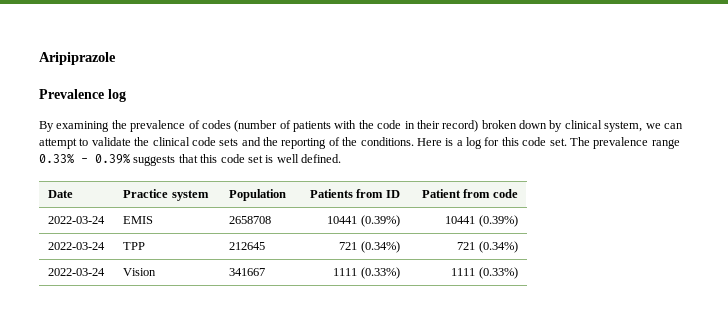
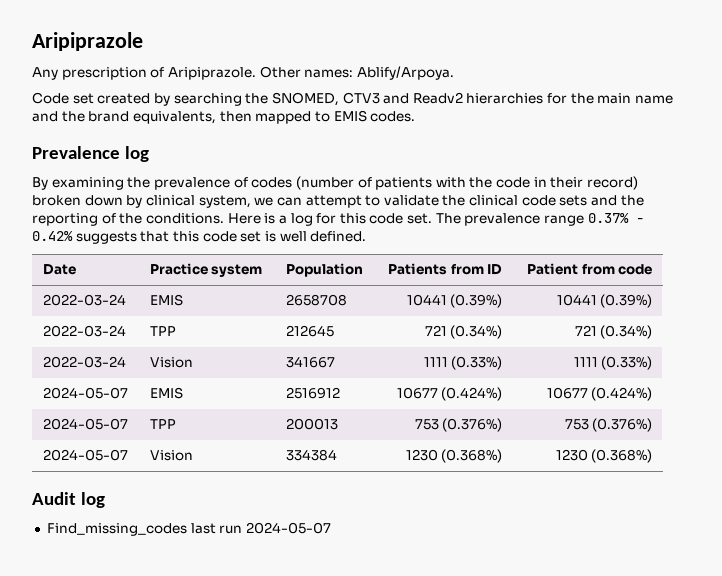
(116, 58) none -> [32,66,454,80] [32,92,674,106] [32,110,416,124] // Any prescription of Aripiprazole. Other names: Ablify/Arpoya. // Code set created by searching the SNOMED, CTV3 and Readv2 hierarchies for the main name and the brand equivalents, then mapped to EMIS codes.
[39,154,130,164] 0.33% - 0.39% -> [587,213,644,223] [32,231,73,241] 0.37% - 0.42%
(518, 273) none -> [42,387,128,399] [149,387,183,399] [285,387,340,399] [396,387,503,401] [546,387,653,401] [42,418,128,430] [149,419,176,429] [285,418,338,430] [414,418,503,432] [564,418,653,432] [42,449,128,461] [149,450,193,461] [285,449,337,461] [405,449,503,463] [555,449,653,463] [32,492,106,508] [46,522,331,536] // 2024-05-07 | EMIS | 2516912 | 10677 (0.424%) | 10677 (0.424%) // 2024-05-07 | TPP | 200013 | 753 (0.376%) | 753 (0.376%) // 2024-05-07 | Vision | 334384 | 1230 (0.368%) | 1230 (0.368%) // Audit log // Find_missing_codes last run 2024-05-07

